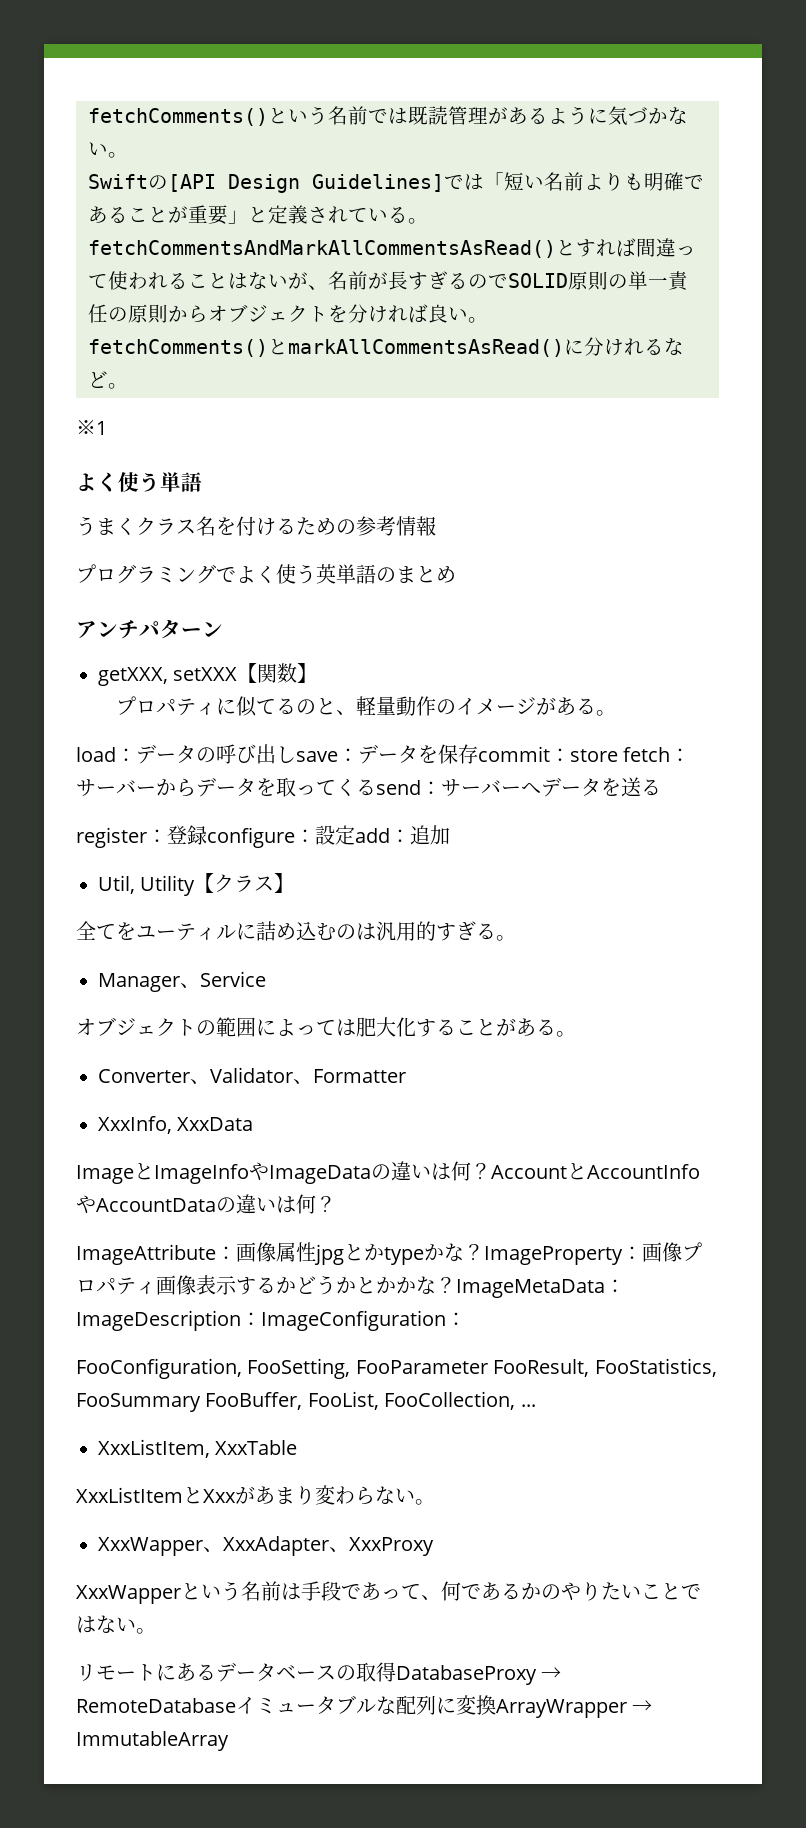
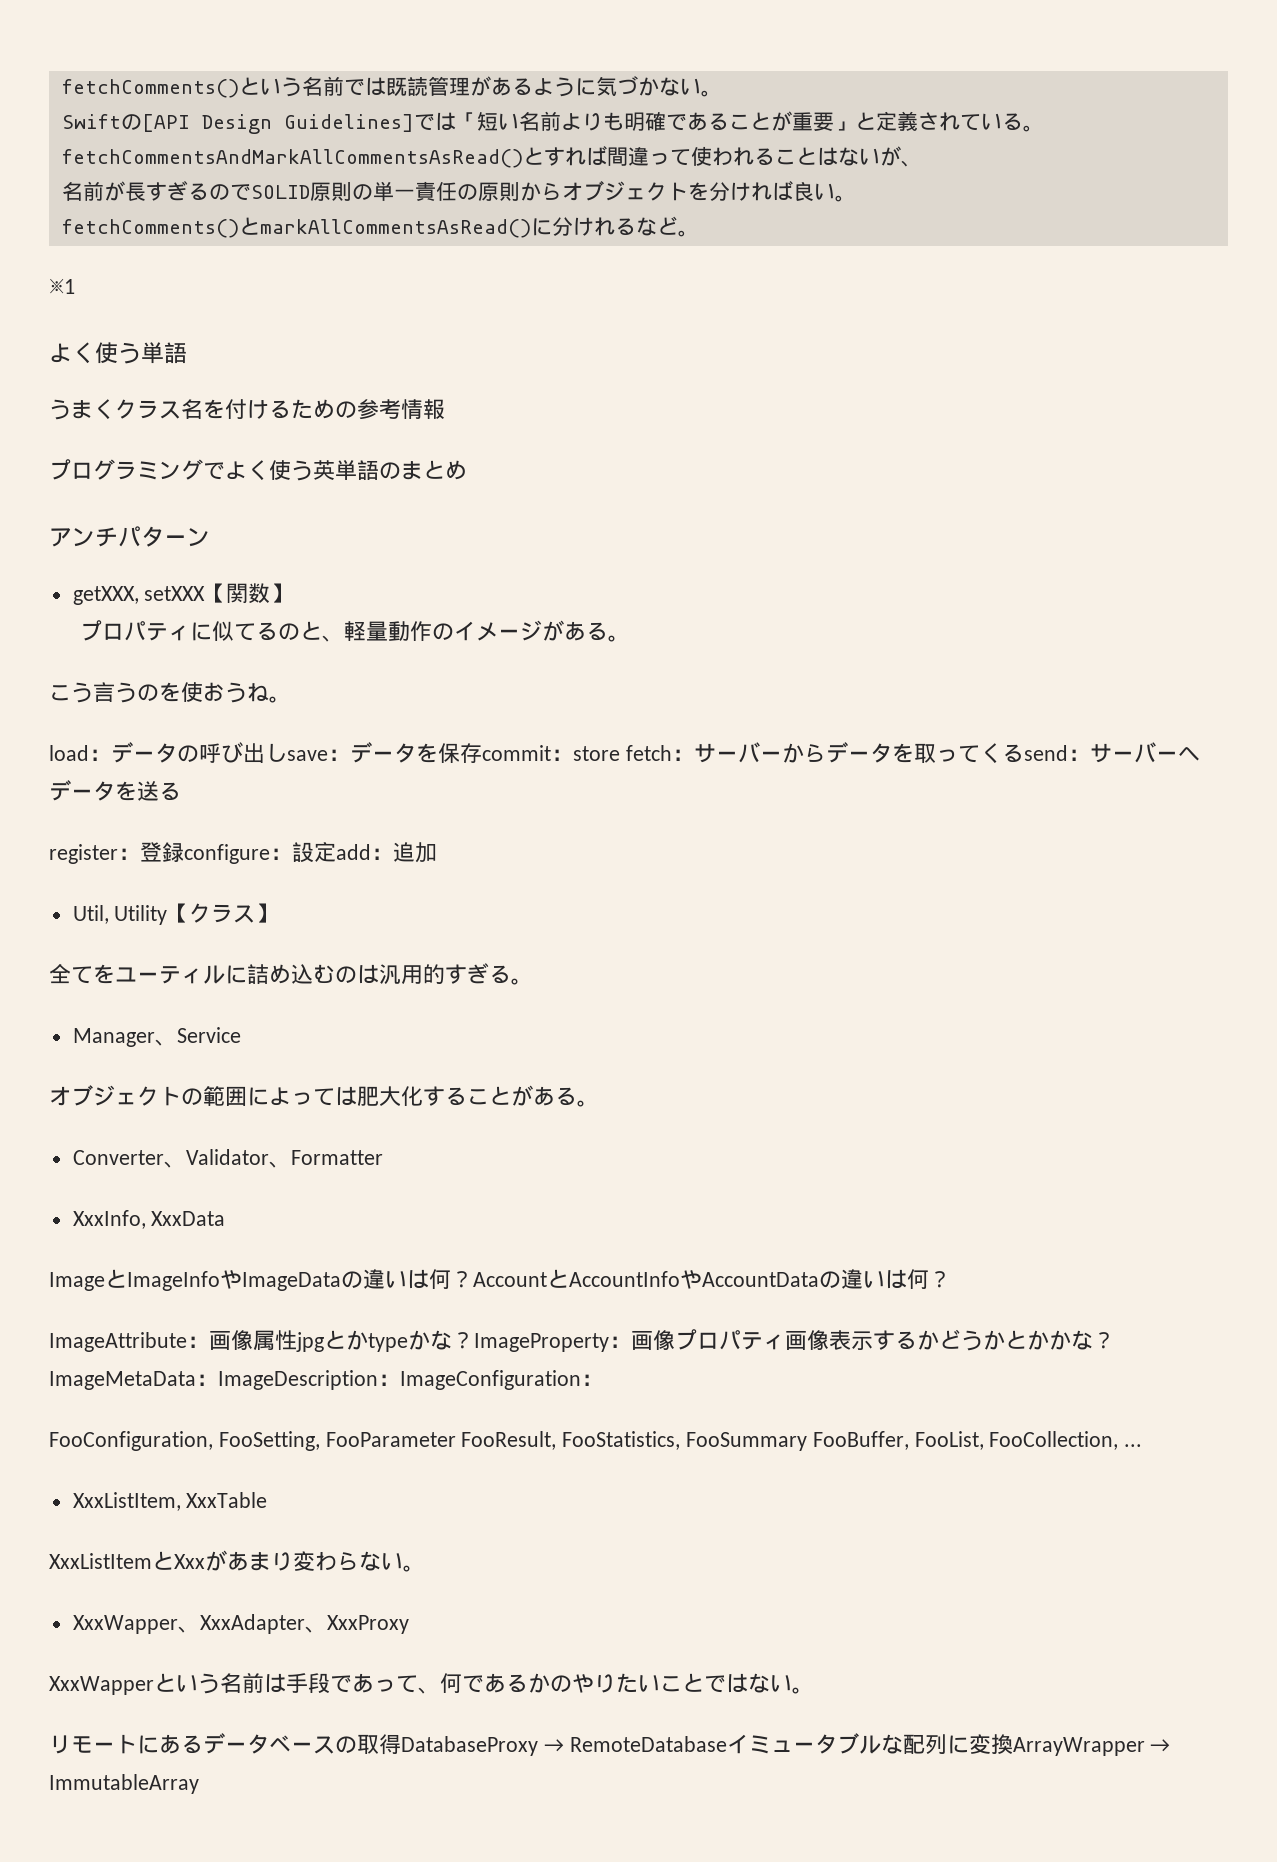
(328, 287) none -> (922, 163) //
(616, 713) none -> [49,682,291,703] // こう言うのを使おうね。

